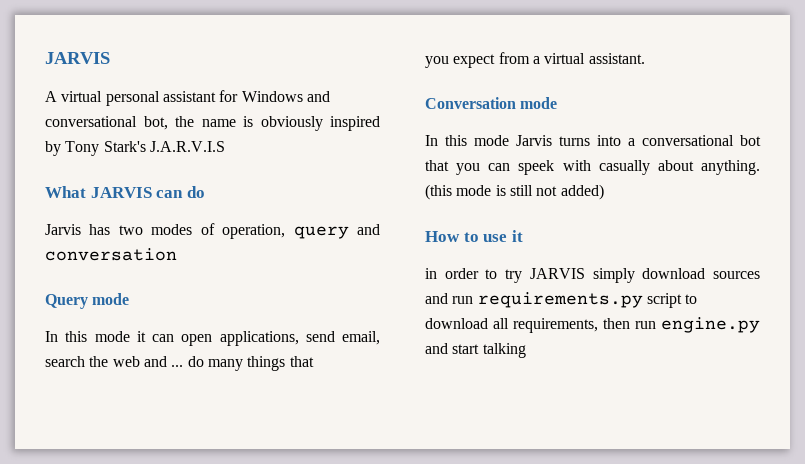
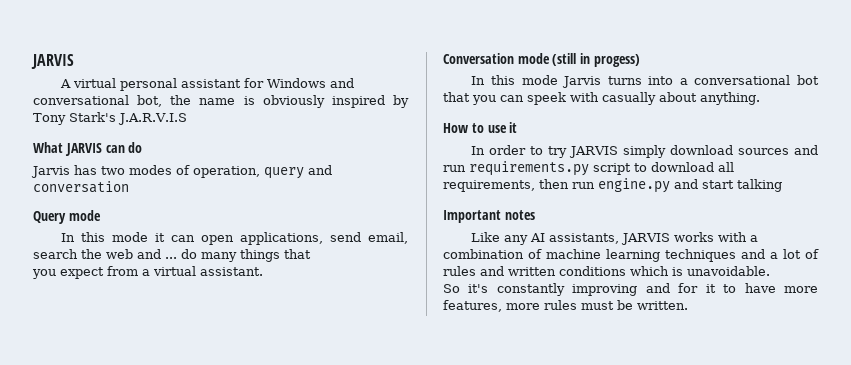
(558, 103) none -> [552,53,640,67] (still in progess)
[425,184,604,200] (this mode is still not added) -> (760, 98) none
[425,268,437,279] in -> [471,146,486,155] In
(526, 350) none -> [443,210,535,223] [471,232,759,245] [443,249,819,262] [443,266,770,276] [443,283,818,296] [443,300,688,312] // Important notes // Like any AI assistants, JARVIS works with a combination of machine learning techniques and a lot of rules and written conditions which is unavoidable. // So it's constantly improving and for it to have more features, more rules must be written.

